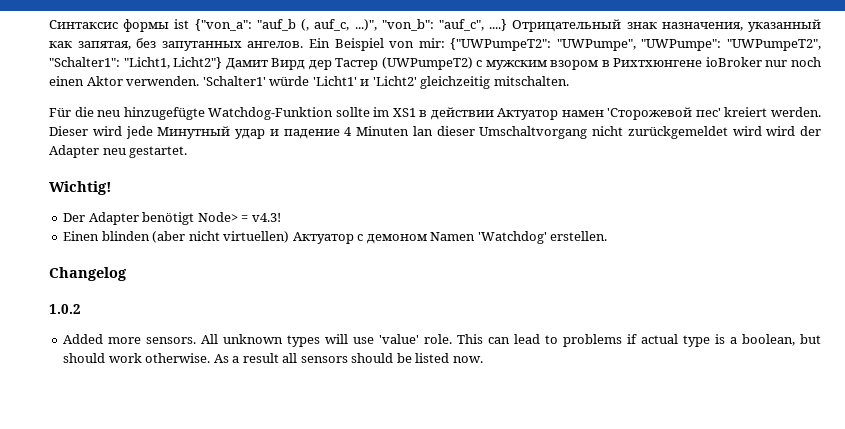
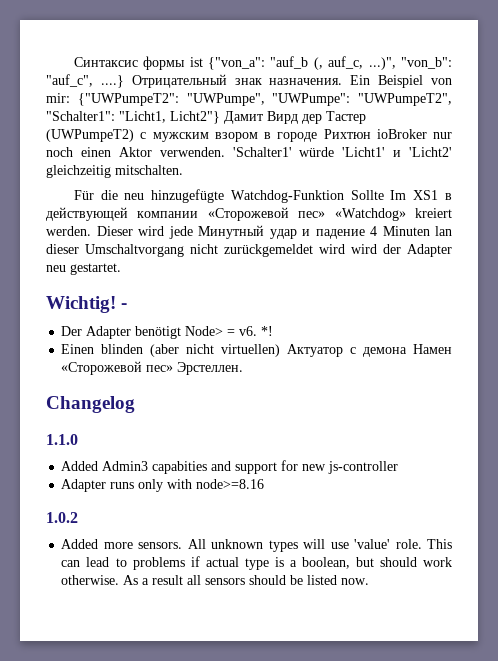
[661,19,821,32] [49,38,304,51] назначения, указанный как запятая, без запутанных ангелов. -> [269,78,343,85] назначения.
[613,58,703,67] Рихтхюнгене -> [277,129,371,142] городе Рихтюн
[335,107,721,120] sollte im XS1 в действии Актуатор намен 'Сторожевой пес' -> [350,190,452,200] [46,207,406,221] Sollte Im XS1 в действующей компании «Сторожевой пес» «Watchdog»
(112, 188) none -> [121,303,128,309] -
[251,213,281,222] v4.3! -> [239,326,274,336] v6. *!
[366,231,608,244] [49,267,127,281] демоном Namen 'Watchdog' erstellen. // Changelog -> [363,344,452,357] [61,361,244,375] [46,396,135,413] [46,434,78,445] [61,460,399,474] [61,479,265,492] демона Намен «Сторожевой пес» Эрстеллен. // Changelog // 1.1.0 // Added Admin3 capabities and support for new js-controller // Adapter runs only with node>=8.16

